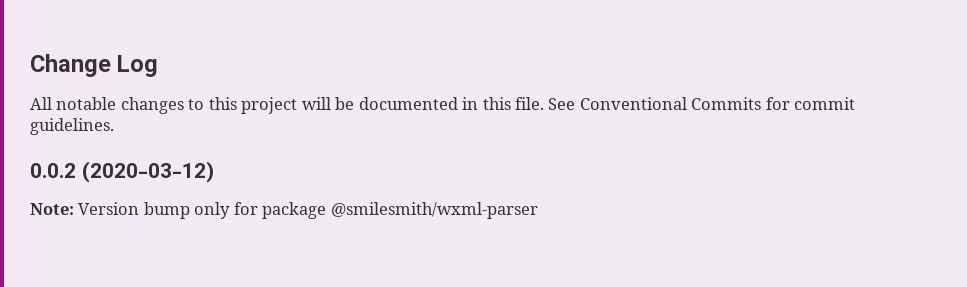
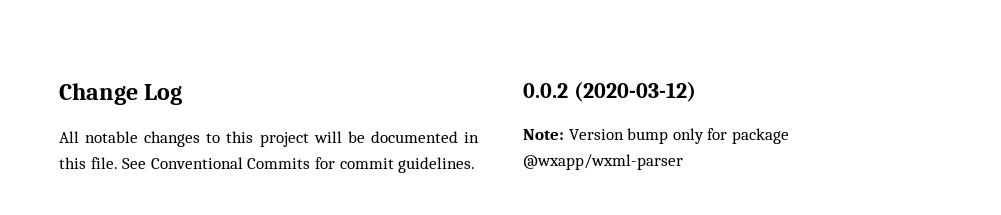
[330,202,538,219] @smilesmith/wxml-parser -> [523,154,683,170] @wxapp/wxml-parser

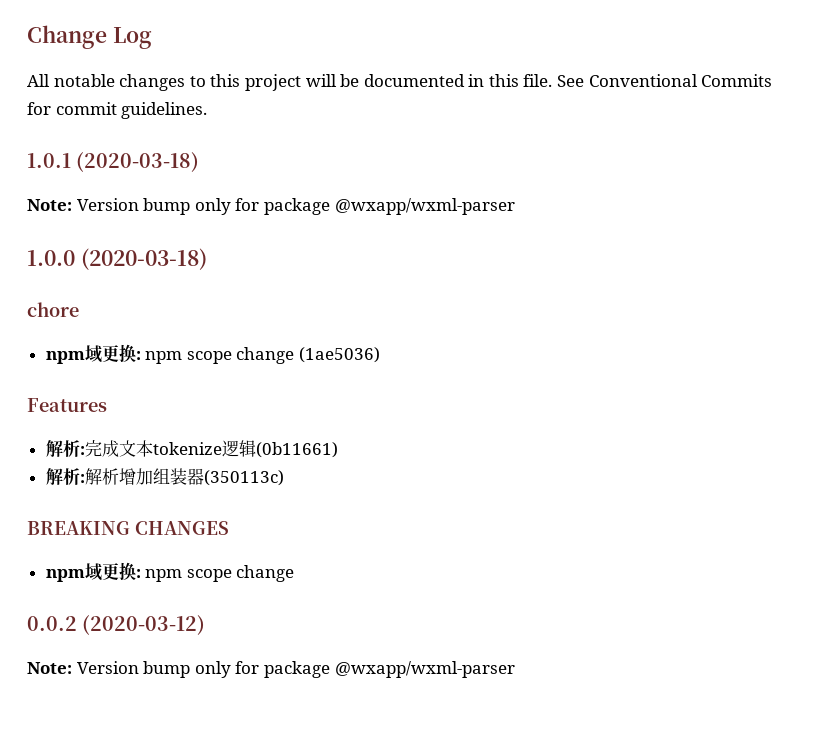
(476, 165) none -> [27,152,200,172] [27,198,515,215] [27,248,207,270] [27,302,79,317] [45,344,381,364] [27,398,107,412] [45,440,338,458] [45,468,284,486] [27,521,229,535] [45,562,295,582] // 1.0.1 (2020-03-18) // Note: Version bump only for package @wxapp/wxml-parser // 1.0.0 (2020-03-18) // chore // npm域更换: npm scope change (1ae5036) // Features // 解析:完成文本tokenize逻辑(0b11661) // 解析:解析增加组装器(350113c) // BREAKING CHANGES // npm域更换: npm scope change

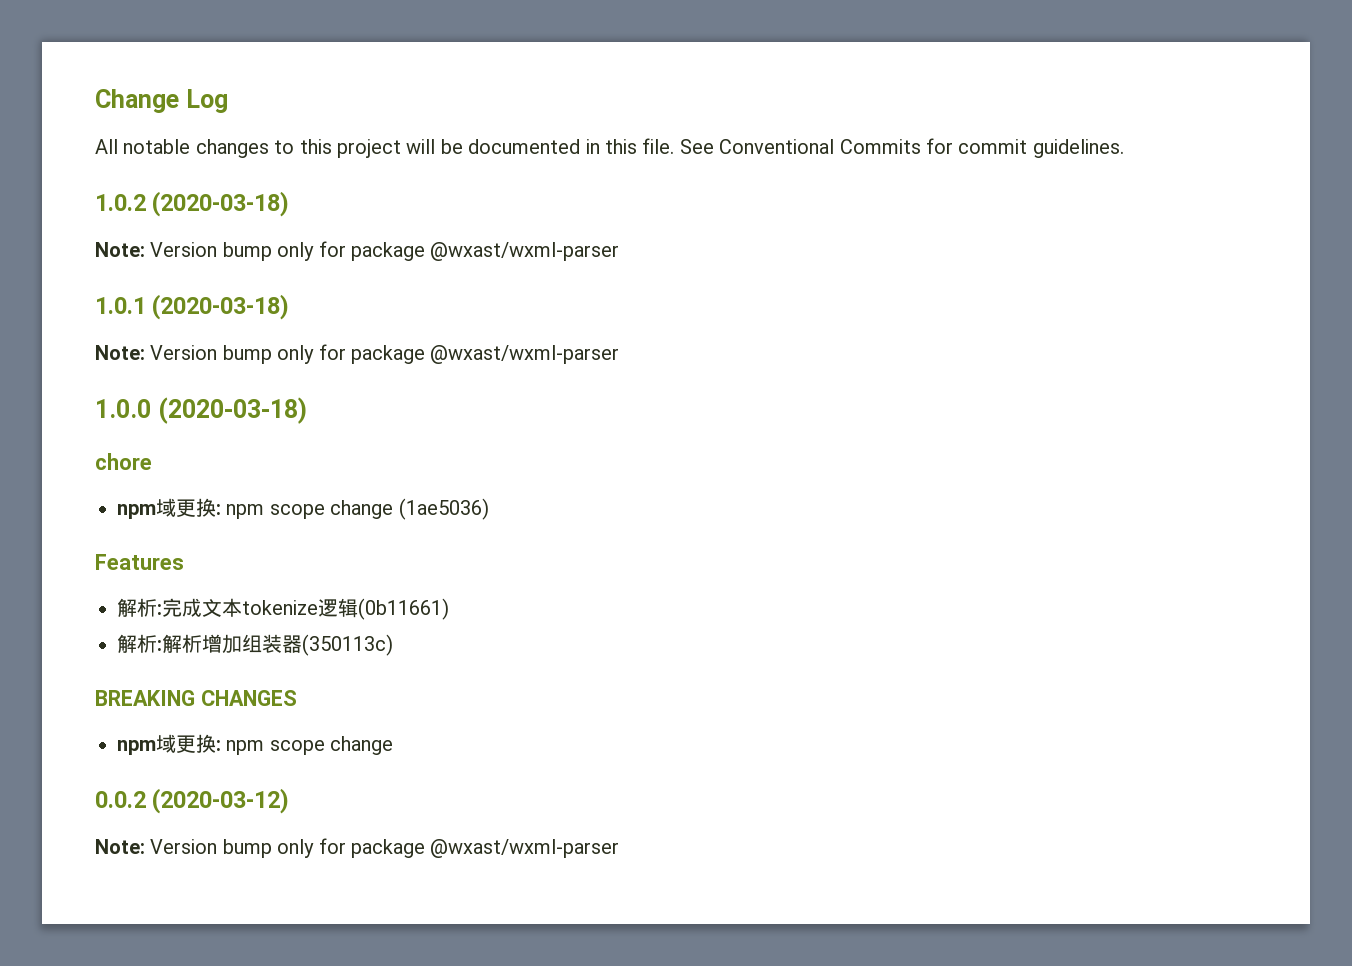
(208, 110) none -> [95,191,290,217] [95,241,620,261] // 1.0.2 (2020-03-18) // Note: Version bump only for package @wxast/wxml-parser
[334,198,515,215] @wxapp/wxml-parser -> [430,345,620,364] @wxast/wxml-parser
[334,661,515,678] @wxapp/wxml-parser -> [430,839,620,858] @wxast/wxml-parser

